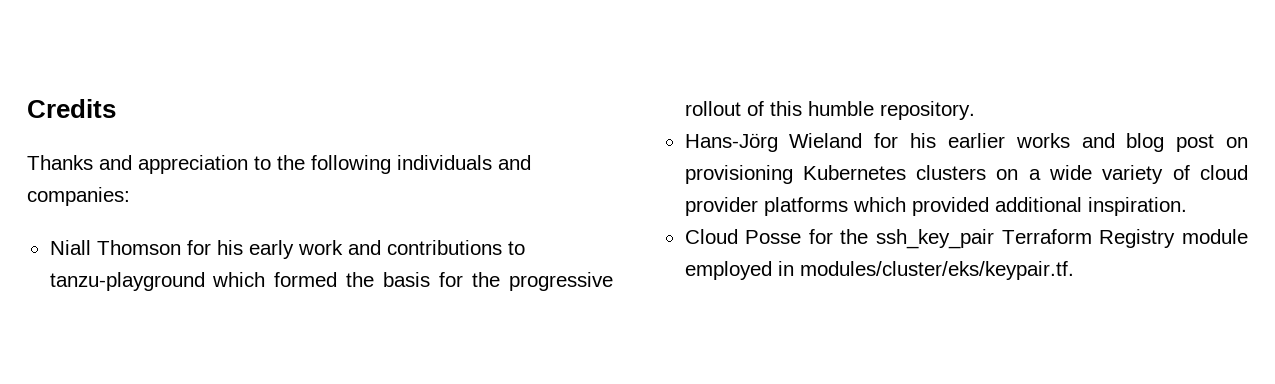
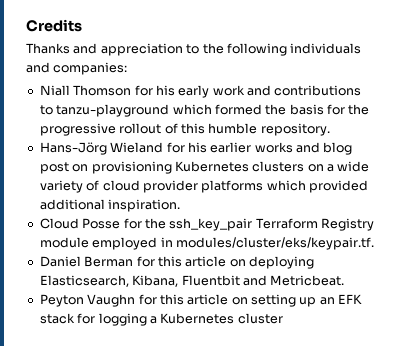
(1074, 270) none -> [39,256,314,269] [39,275,345,287] [39,294,363,307] [39,313,283,326] // Daniel Berman for this article on deploying Elasticsearch, Kibana, Fluentbit and Metricbeat. // Peyton Vaughn for this article on setting up an EFK stack for logging a Kubernetes cluster

